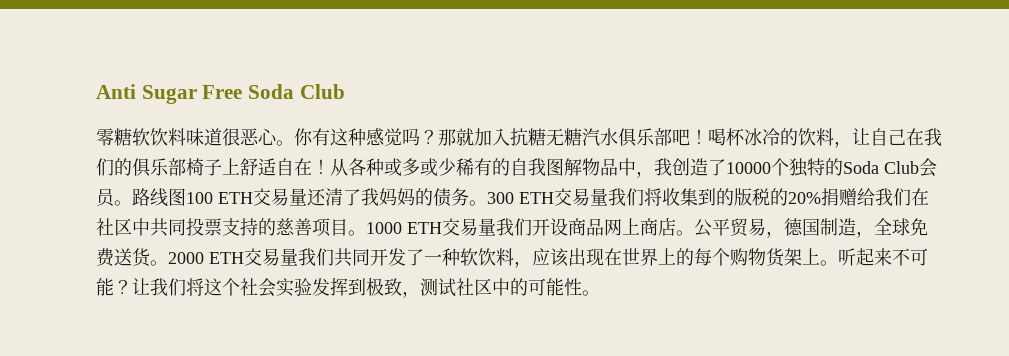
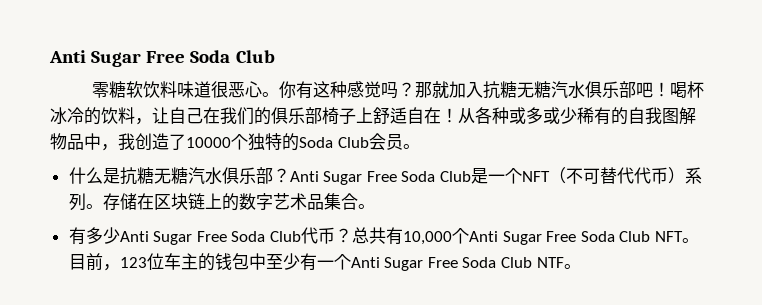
[132,188,929,207] [96,217,928,238] [96,248,928,268] [96,277,582,298] 路线图100 ETH交易量还清了我妈妈的债务。300 ETH交易量我们将收集到的版税的20%捐赠给我们在社区中共同投票支持的慈善项目。1000 ETH交易量我们开设商品网上商店。公平贸易，德国制造，全球免费送货。2000 ETH交易量我们共同开发了一种软饮料，应该出现在世界上的每个购物货架上。听起来不可能？让我们将这个社会实验发挥到极致，测试社区中的可能性 -> [68,167,703,185] [68,193,375,211] [68,227,700,245] [68,253,564,271] // 什么是抗糖无糖汽水俱乐部？Anti Sugar Free Soda Club是一个NFT（不可替代代币）系列。存储在区块链上的数字艺术品集合。 // 有多少Anti Sugar Free Soda Club代币？总共有10,000个Anti Sugar Free Soda Club NFT。目前，123位车主的钱包中至少有一个Anti Sugar Free Soda Club NTF

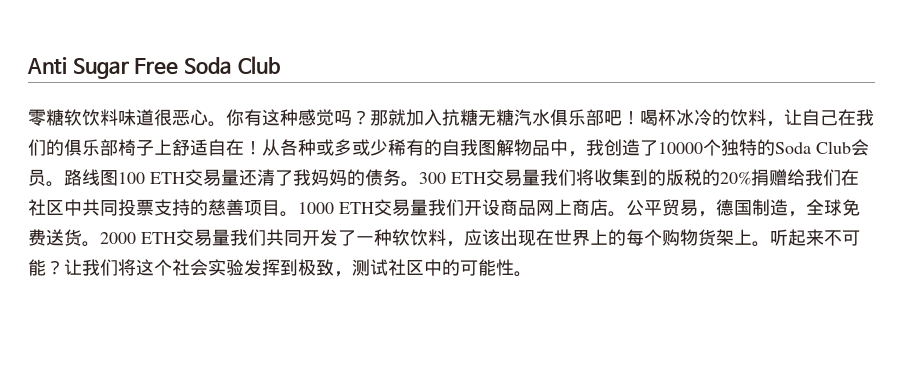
[68,167,703,185] [68,193,375,211] [68,227,700,245] [68,253,564,271] // 什么是抗糖无糖汽水俱乐部？Anti Sugar Free Soda Club是一个NFT（不可替代代币）系列。存储在区块链上的数字艺术品集合。 // 有多少Anti Sugar Free Soda Club代币？总共有10,000个Anti Sugar Free Soda Club NFT。目前，123位车主的钱包中至少有一个Anti Sugar Free Soda Club NTF -> [64,169,859,187] [28,199,860,217] [28,229,860,247] [28,259,514,277] 路线图100 ETH交易量还清了我妈妈的债务。300 ETH交易量我们将收集到的版税的20%捐赠给我们在社区中共同投票支持的慈善项目。1000 ETH交易量我们开设商品网上商店。公平贸易，德国制造，全球免费送货。2000 ETH交易量我们共同开发了一种软饮料，应该出现在世界上的每个购物货架上。听起来不可能？让我们将这个社会实验发挥到极致，测试社区中的可能性

